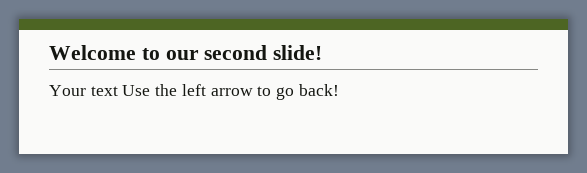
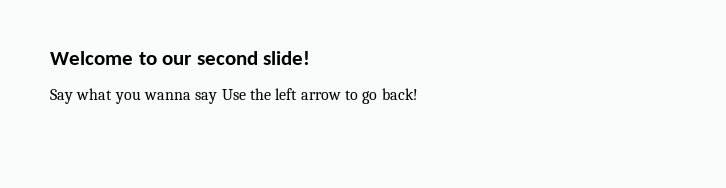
[49,85,118,96] Your text -> [50,88,218,104] Say what you wanna say

